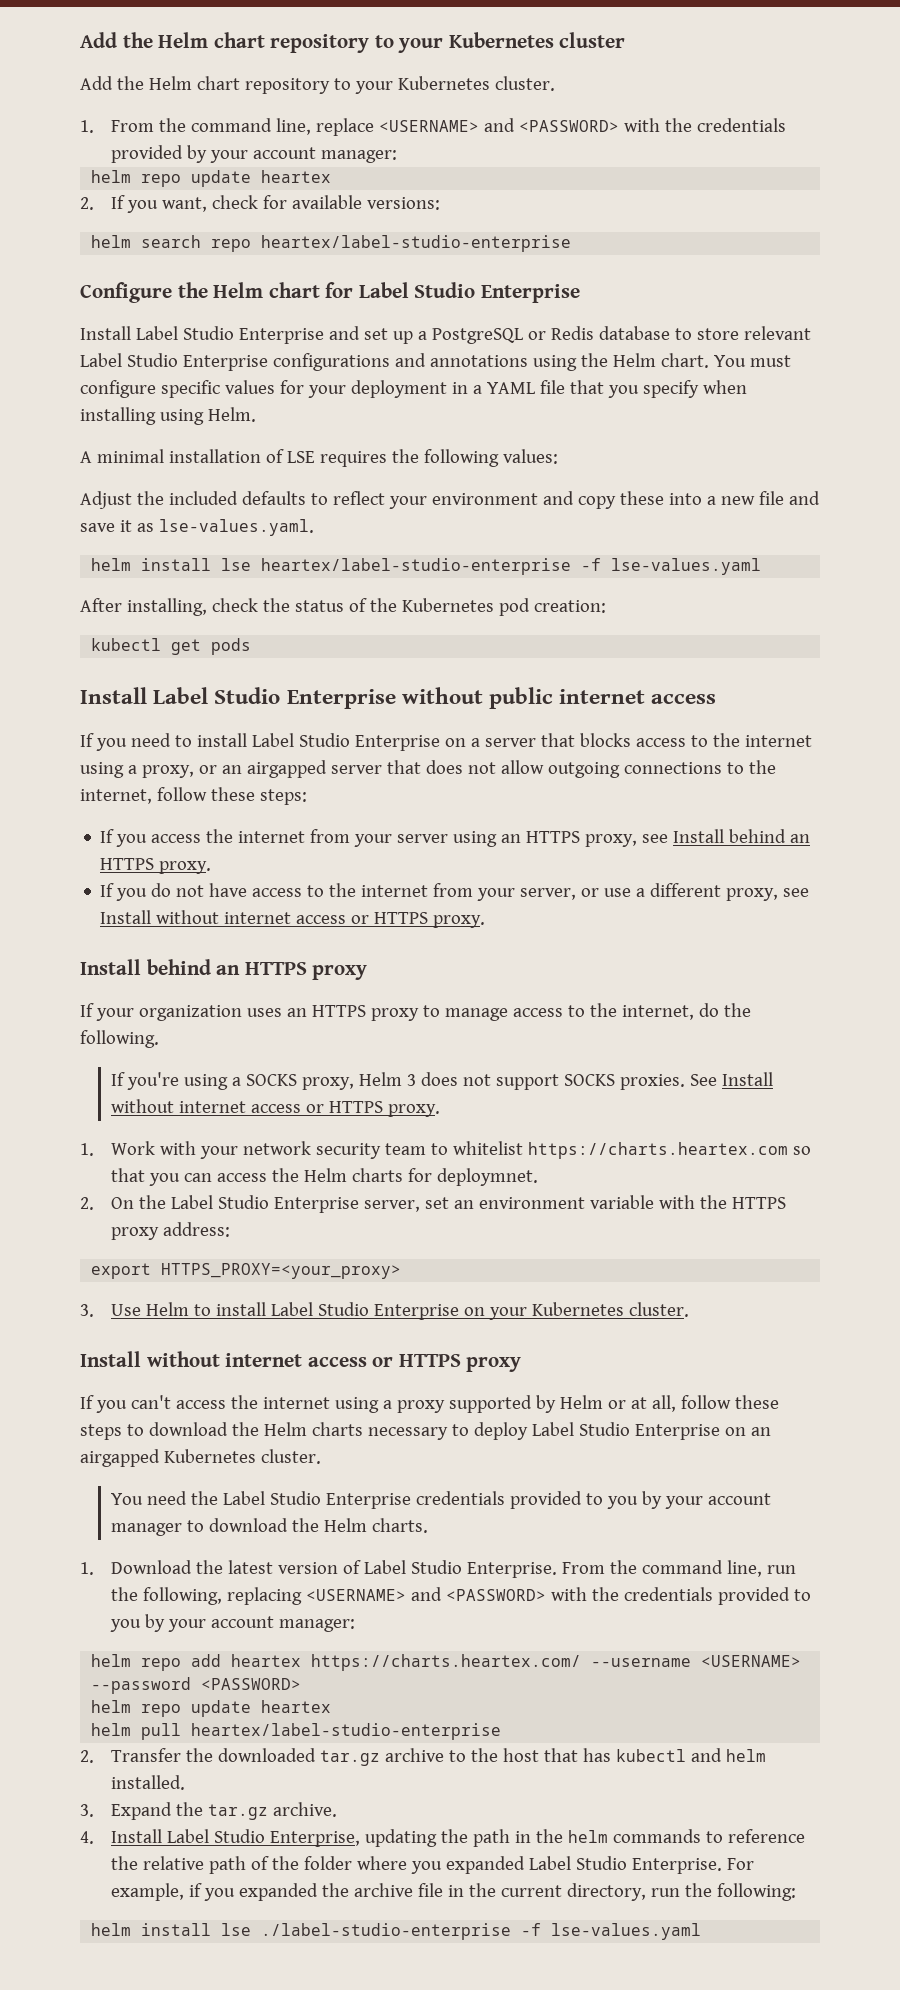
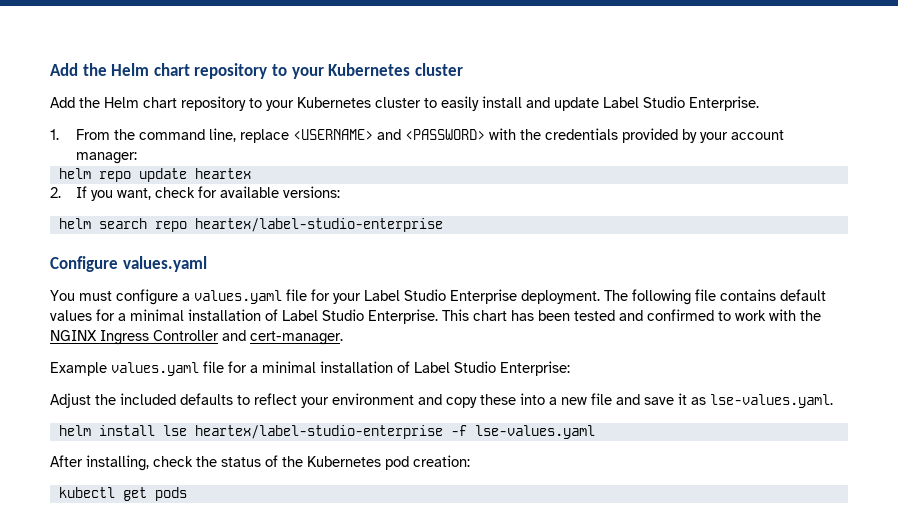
[494,76,555,91] cluster. -> [375,96,759,111] cluster to easily install and update Label Studio Enterprise.
[177,282,580,303] [80,326,811,344] [80,353,791,371] [80,380,747,398] [80,407,256,425] [80,449,558,467] the Helm chart for Label Studio Enterprise // Install Label Studio Enterprise and set up a PostgreSQL or Redis database to store relevant Label Studio Enterprise configurations and annotations using the Helm chart. You must configure specific values for your deployment in a YAML file that you specify when installing using Helm. // A minimal installation of LSE requires the following values: -> [122,256,207,272] [50,289,826,305] [50,309,821,324] [50,330,343,345] [50,361,570,376] values.yaml // You must configure a values.yaml file for your Label Studio Enterprise deployment. The following file contains default values for a minimal installation of Label Studio Enterprise. This chart has been tested and confirmed to work with the NGINX Ingress Controller and cert-manager. // Example values.yaml file for a minimal installation of Label Studio Enterprise:
[80,687,717,709] [80,733,812,751] [80,760,776,778] [80,787,307,805] [100,829,811,847] [100,858,212,874] [100,883,810,901] [100,910,486,928] [80,959,368,980] [80,1003,751,1021] [80,1030,159,1048] [110,1072,773,1090] [110,1099,440,1117] [80,1141,811,1159] [110,1168,538,1186] [80,1195,786,1213] [110,1222,230,1240] [91,1263,402,1279] [80,1302,689,1320] [80,1351,522,1372] [80,1395,779,1413] [80,1422,771,1440] [80,1449,321,1467] [110,1491,771,1509] [110,1518,428,1536] [80,1560,796,1578] [110,1587,811,1605] [109,1614,355,1632] [91,1654,802,1671] [91,1677,302,1694] [91,1700,332,1717] [91,1723,502,1740] [80,1748,766,1766] [110,1775,185,1790] [80,1802,337,1820] [80,1829,805,1847] [110,1856,754,1874] [110,1883,796,1901] [91,1923,702,1940] // Install Label Studio Enterprise without public internet access // If you need to install Label Studio Enterprise on a server that blocks access to the internet using a proxy, or an airgapped server that does not allow outgoing connections to the internet, follow these steps: // If you access the internet from your server using an HTTPS proxy, see Install behind an HTTPS proxy. // If you do not have access to the internet from your server, or use a different proxy, see Install without internet access or HTTPS proxy. // Install behind an HTTPS proxy // If your organization uses an HTTPS proxy to manage access to the internet, do the following. // If you're using a SOCKS proxy, Helm 3 does not support SOCKS proxies. See Install without internet access or HTTPS proxy. // 1. Work with your network security team to whitelist https://charts.heartex.com so that you can access the Helm charts for deploymnet. // 2. On the Label Studio Enterprise server, set an environment variable with the HTTPS proxy address: // export HTTPS_PROXY=<your_proxy> // 3. Use Helm to install Label Studio Enterprise on your Kubernetes cluster. // Install without internet access or HTTPS proxy // If you can't access the internet using a proxy supported by Helm or at all, follow these steps to download the Helm charts necessary to deploy Label Studio Enterprise on an airgapped Kubernetes cluster. // You need the Label Studio Enterprise credentials provided to you by your account manager to download the Helm charts. // 1. Download the latest version of Label Studio Enterprise. From the command line, run the following, replacing <USERNAME> and <PASSWORD> with the credentials provided to you by your account manager: // helm repo add heartex https://charts.heartex.com/ --username <USERNAME> --password <PASSWORD> // helm repo update heartex // helm pull heartex/label-studio-enterprise // 2. Transfer the downloaded tar.gz archive to the host that has kubectl and helm installed. // 3. Expand the tar.gz archive. // 4. Install Label Studio Enterprise, updating the path in the helm commands to reference the relative path of the folder where you expanded Label Studio Enterprise. For example, if you expanded the archive file in the current directory, run the following: // helm install lse ./label-studio-enterprise -f lse-values.yaml -> (187, 494) none

